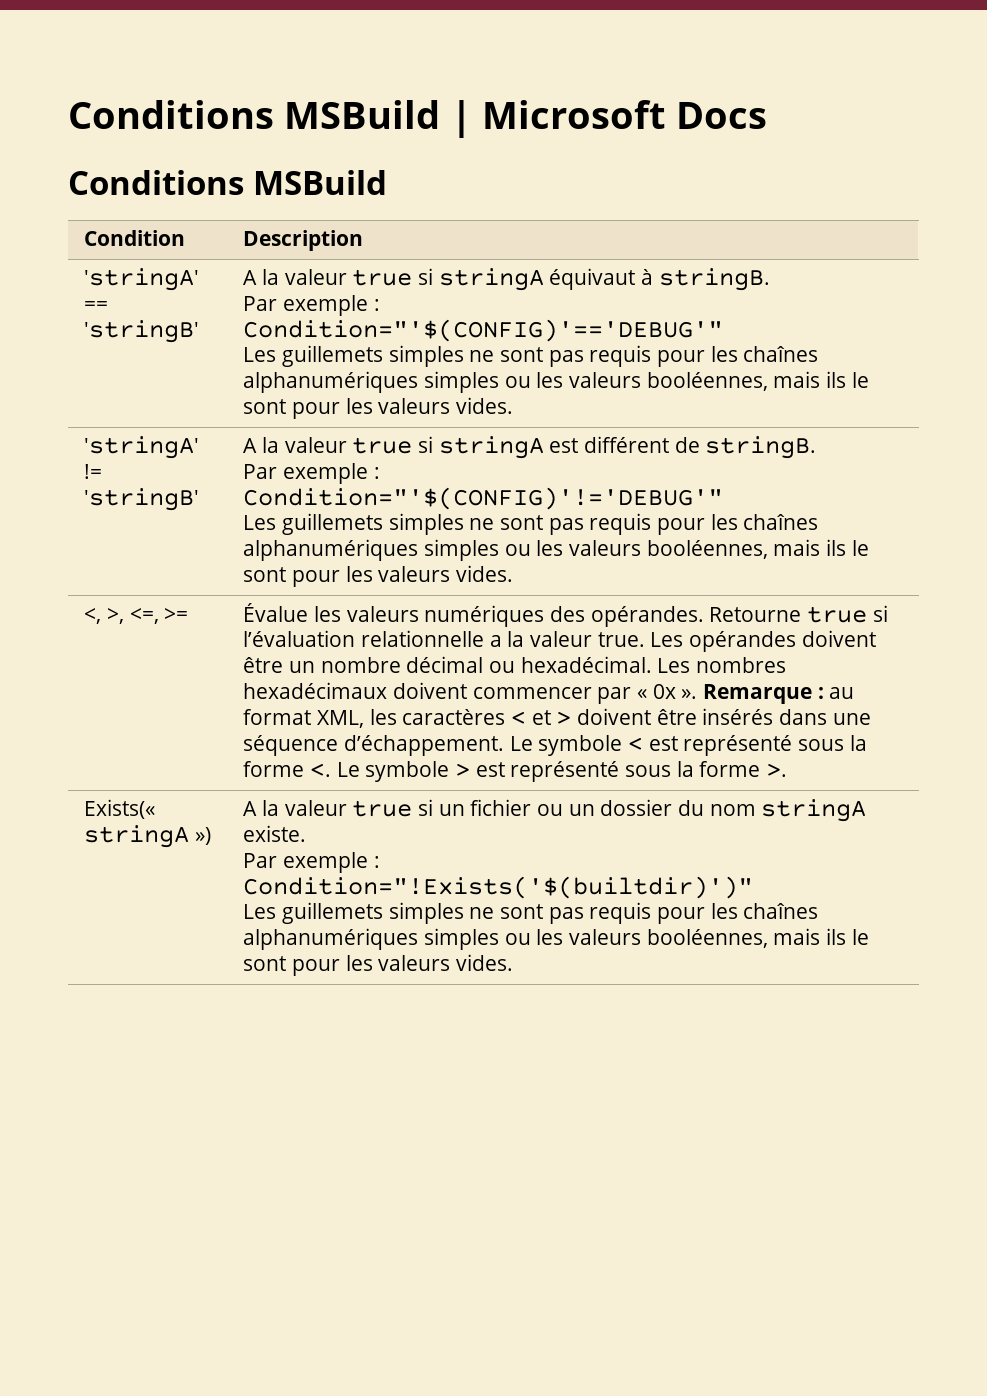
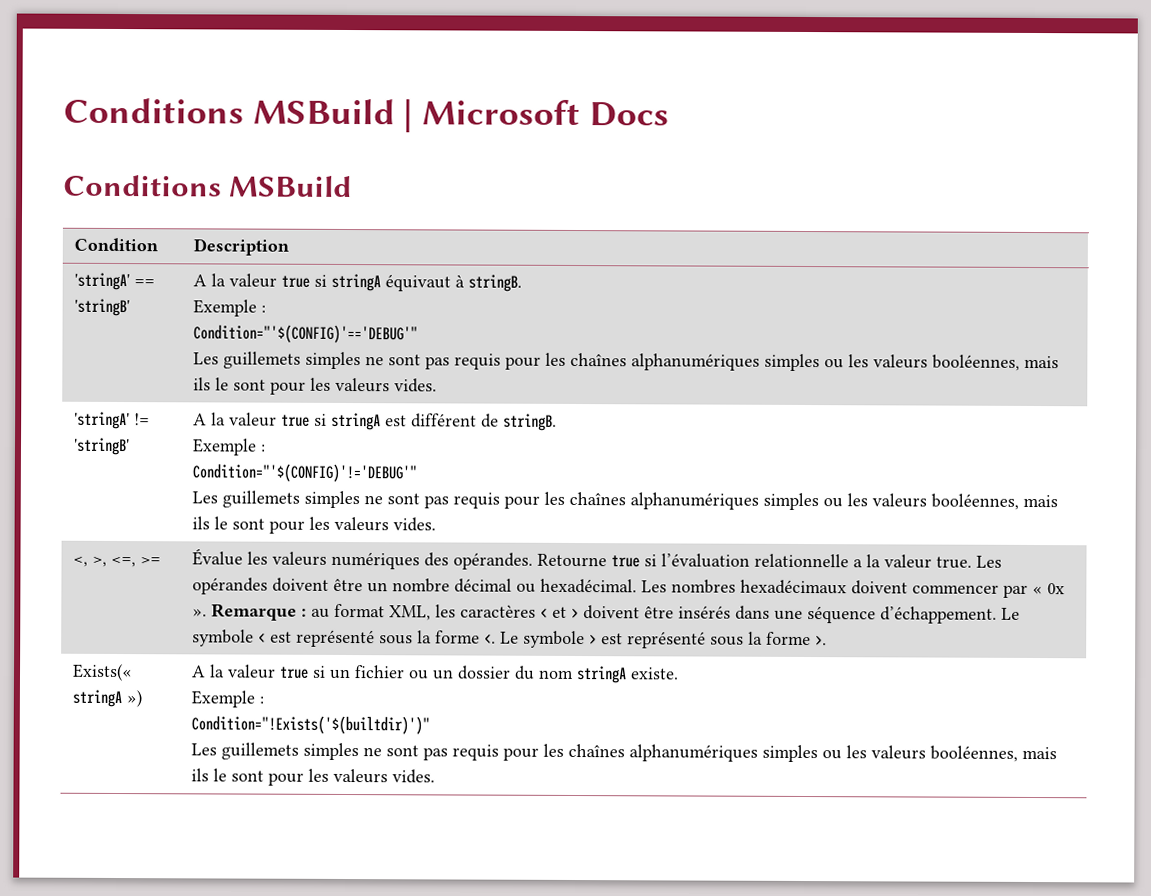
[243,295,368,316] Par exemple -> [193,299,258,317] Exemple
[243,463,368,484] Par exemple -> [192,438,258,456] Exemple
[243,852,368,873] Par exemple -> [191,690,256,708] Exemple

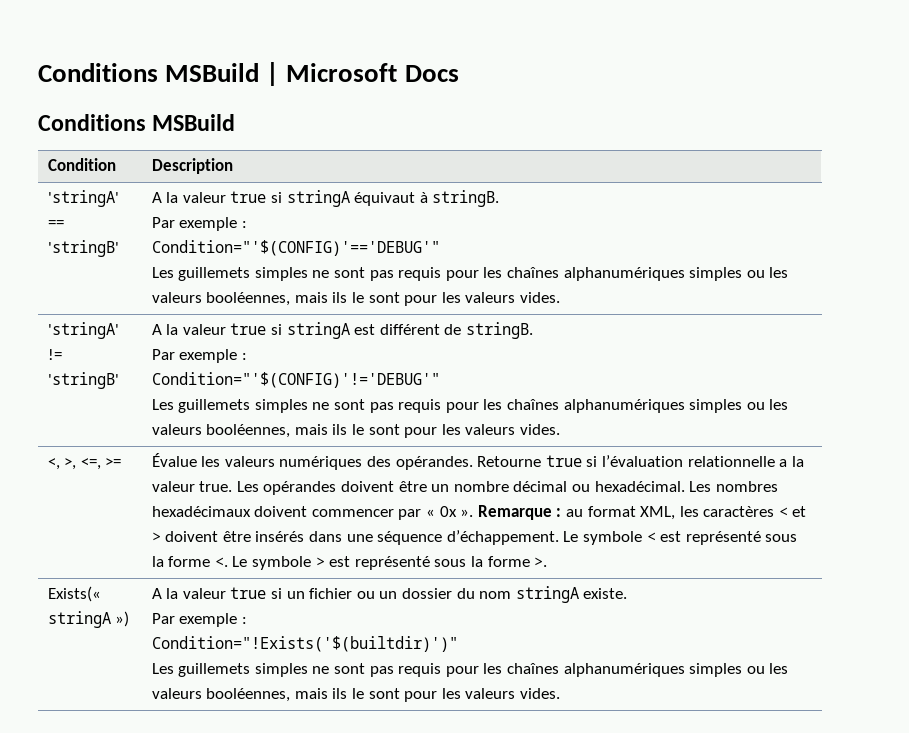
[193,299,258,317] Exemple -> [151,217,238,231] Par exemple
[192,438,258,456] Exemple -> [151,349,238,363] Par exemple
[191,690,256,708] Exemple -> [151,613,238,627] Par exemple

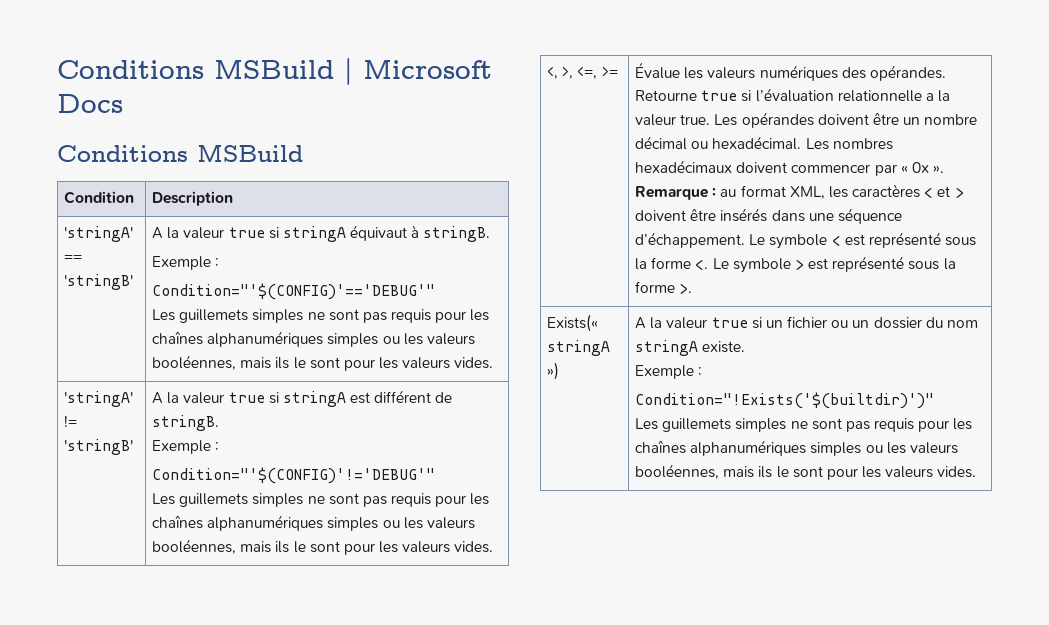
[151,217,238,231] Par exemple -> [152,256,212,270] Exemple
[151,349,238,363] Par exemple -> [152,440,212,454] Exemple
[151,613,238,627] Par exemple -> [635,365,695,379] Exemple

